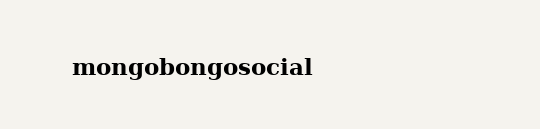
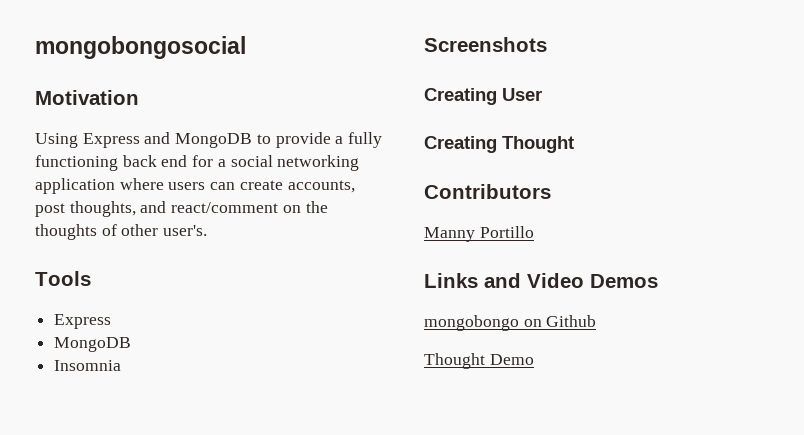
(313, 69) none -> [35,90,139,105] [35,132,383,148] [35,155,360,171] [35,178,355,194] [35,201,328,217] [35,224,208,240] [35,271,91,286] [54,314,112,329] [54,337,132,352] [54,360,122,371] [424,37,547,52] [424,88,542,105] [424,136,574,153] [424,184,551,199] [424,226,534,242] [424,273,658,288] [424,315,597,331] [424,353,534,369] // Motivation // Using Express and MongoDB to provide a fully functioning back end for a social networking application where users can create accounts, post thoughts, and react/comment on the thoughts of other user's. // Tools // Express // MongoDB // Insomnia // Screenshots // Creating User // Creating Thought // Contributors // Manny Portillo // Links and Video Demos // mongobongo on Github // Thought Demo

